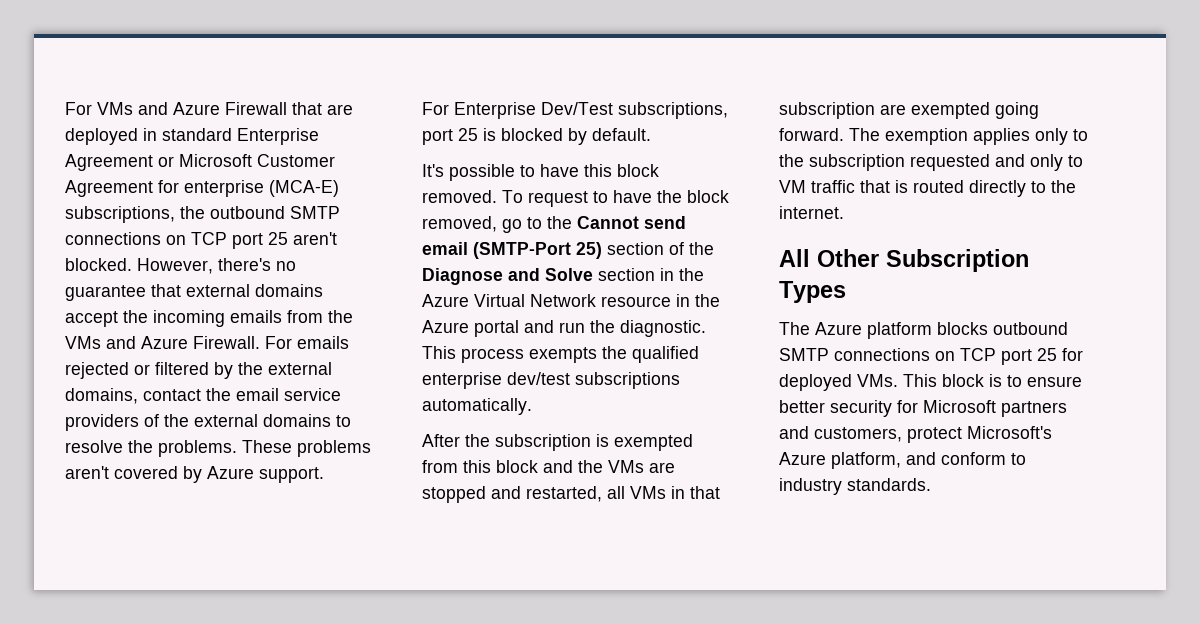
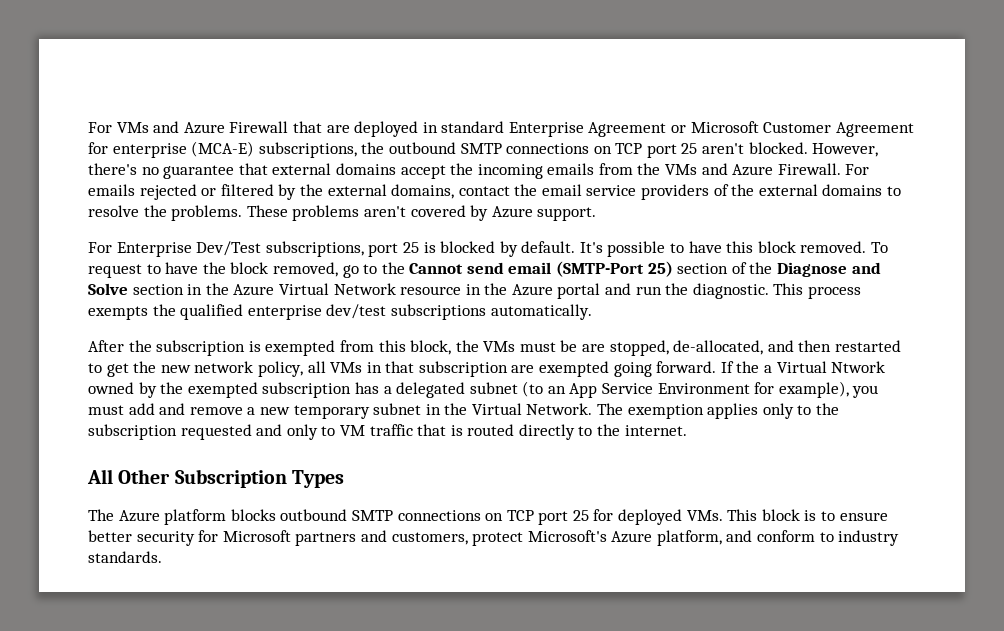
(651, 134) // -> (576, 247) none
[496,460,675,473] [422,486,602,503] block and the VMs are stopped and restarted, -> [410,340,902,356] [88,361,303,377] block, the VMs must be are stopped, de-allocated, and then restarted to get the new network policy,
(844, 134) none -> [720,361,886,373] [88,381,879,398] [88,403,593,419] If the a Virtual Ntwork owned by the exempted subscription has a delegated subnet (to an App Service Environment for example), you must add and remove a new temporary subnet in the Virtual Network.

